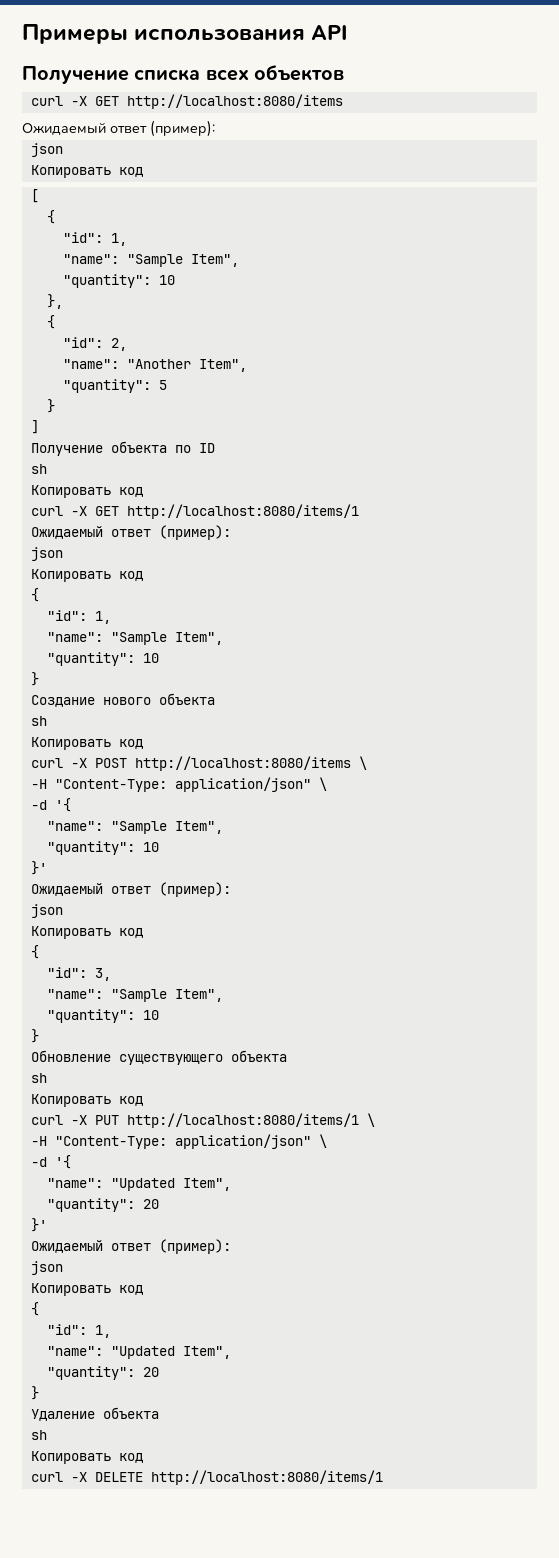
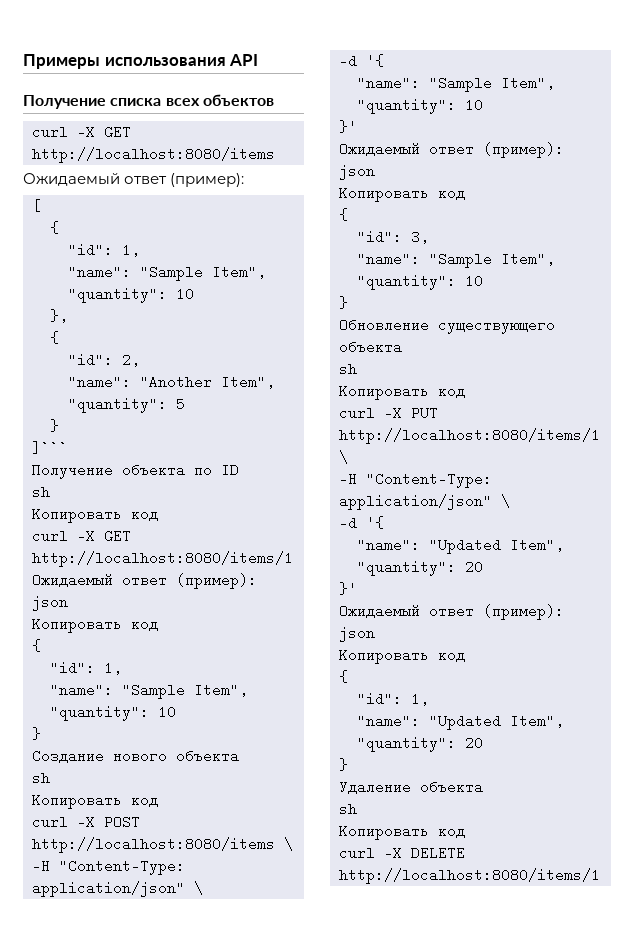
[30,143,63,157] [30,165,143,178] // json // Копировать код -> (245, 180) none
[30,420,39,434] ] -> [32,441,68,455] ]```

